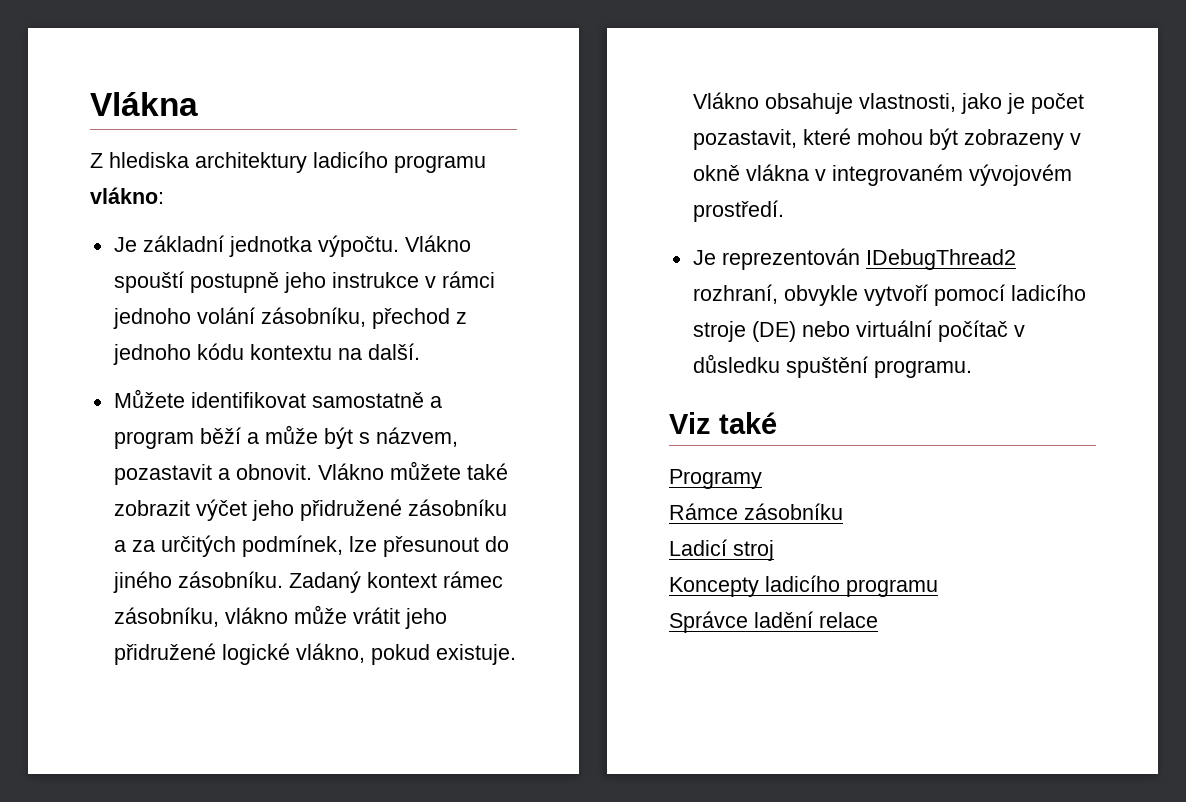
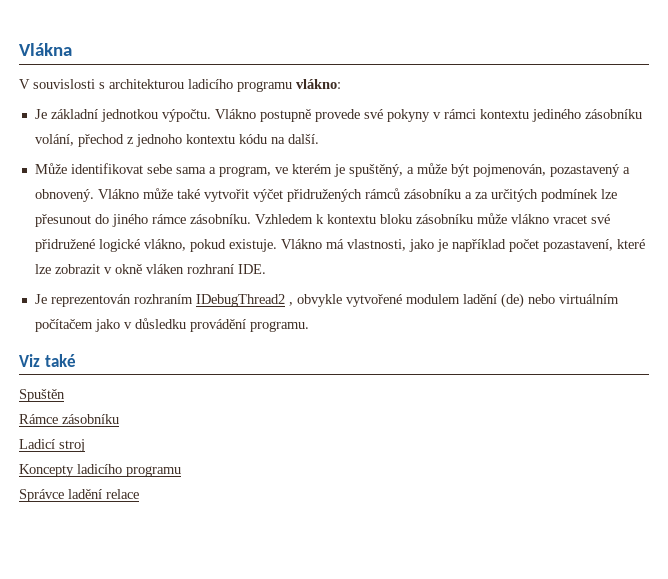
[90,152,307,173] Z hlediska architektury -> [19,79,184,89] V souvislosti s architekturou
[228,236,312,257] jednotka -> [100,109,158,122] jednotkou
[113,271,495,293] [112,307,366,329] spouští postupně jeho instrukce v rámci jednoho volání zásobníku, -> [259,109,642,122] [34,134,74,146] postupně provede své pokyny v rámci kontextu jediného zásobníku volání,
[196,343,332,360] kódu kontextu -> [185,134,267,144] kontextu kódu
[113,389,442,408] [113,425,458,449] [113,461,508,485] [113,499,402,521] Můžete identifikovat samostatně a program běží a může být s názvem, pozastavit a obnovit. Vlákno můžete také zobrazit výčet jeho přidružené -> [34,163,630,177] [34,188,400,202] Může identifikovat sebe sama a program, ve kterém je spuštěný, a může být pojmenován, pozastavený a obnovený. Vlákno může také vytvořit výčet přidružených rámců
[241,535,343,557] podmínek, -> [540,189,598,202] podmínek
[177,571,503,593] [113,605,447,629] zásobníku. Zadaný kontext rámec zásobníku, vlákno může vrátit jeho -> [151,213,610,224] rámce zásobníku. Vzhledem k kontextu bloku zásobníku může vlákno vracet své
[764,93,853,114] obsahuje -> [325,239,344,249] má
[1030,93,1084,114] [692,128,1081,150] [692,164,1072,186] [692,200,784,222] [692,248,1016,270] [692,284,1086,306] [692,320,1008,342] počet pozastavit, které mohou být zobrazeny v okně vlákna v integrovaném vývojovém prostředí. // Je reprezentován IDebugThread2 rozhraní, obvykle vytvoří pomocí ladicího stroje (DE) nebo virtuální počítač -> [451,239,645,252] [34,264,266,274] [34,293,619,308] [34,319,120,332] například počet pozastavení, které lze zobrazit v okně vláken rozhraní IDE. // Je reprezentován rozhraním IDebugThread2 , obvykle vytvořené modulem ladění (de) nebo virtuálním počítačem jako
[785,356,868,378] spuštění -> [189,319,246,332] provádění
[669,469,762,489] Programy -> [19,389,65,402] Spuštěn

